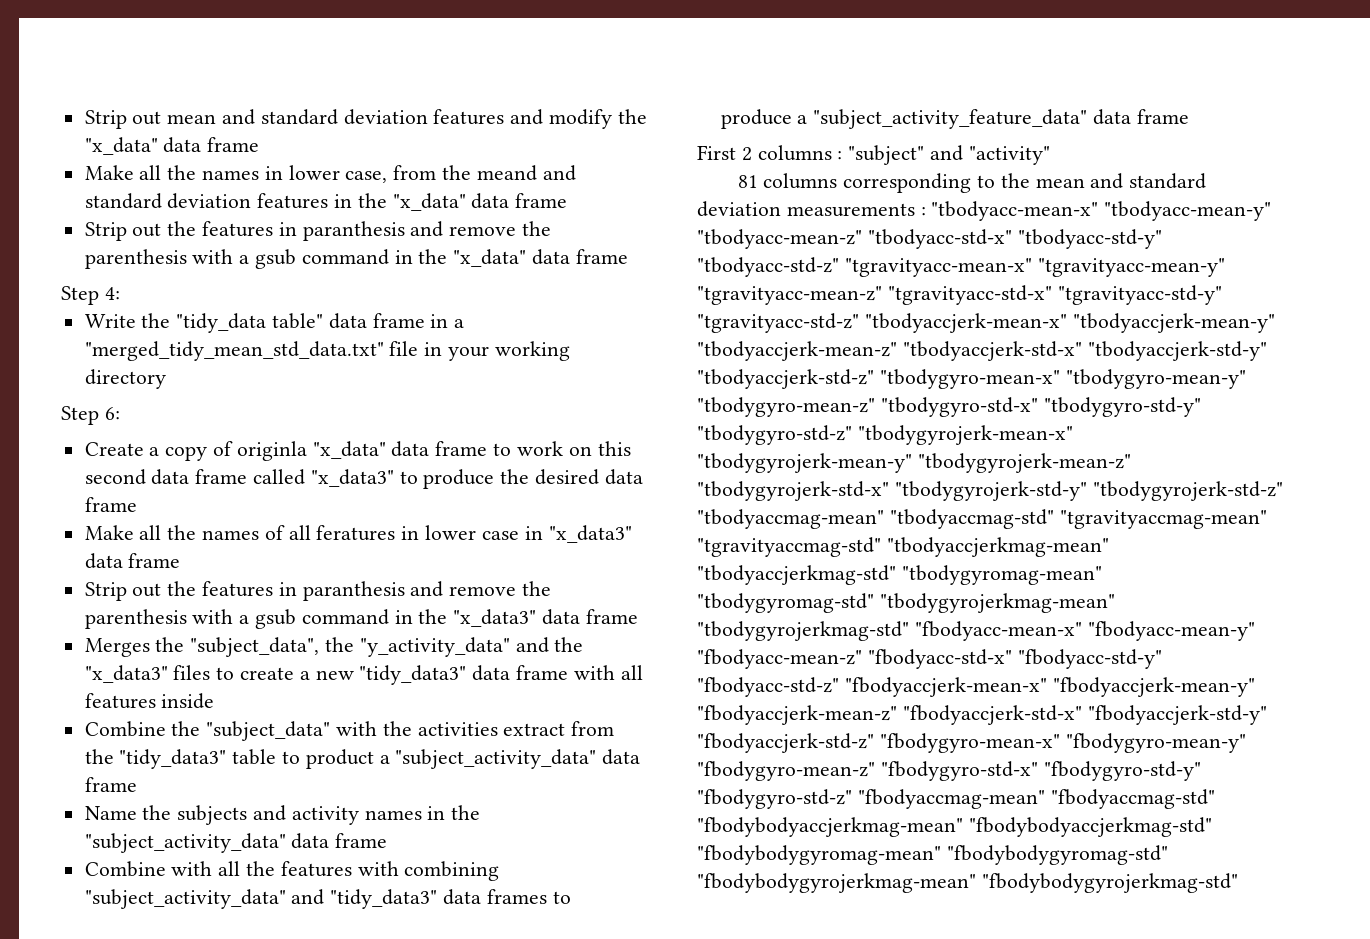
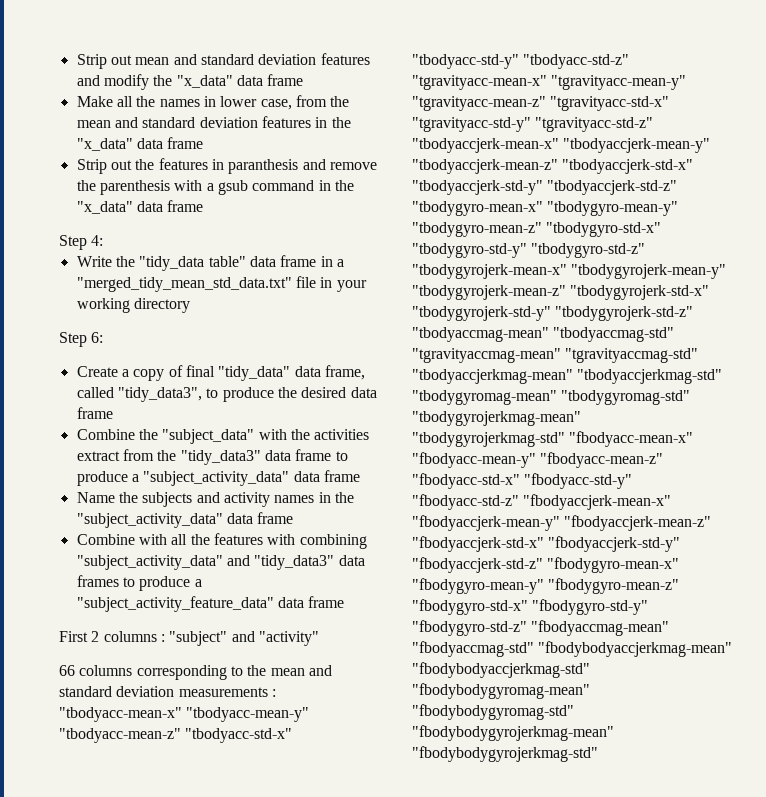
[476,165,537,181] meand -> [76,120,111,128] mean
[236,441,631,461] [84,469,394,487] originla "x_data" data frame to work on this second data frame called "x_data3" -> [185,365,365,381] [76,387,202,402] final "tidy_data" data frame, called "tidy_data3",
[84,525,632,543] [84,553,181,569] [84,581,552,601] [84,609,638,629] [84,637,584,657] [84,665,643,685] [84,693,215,709] // Make all the names of all feratures in lower case in "x_data3" data frame // Strip out the features in paranthesis and remove the parenthesis with a gsub command in the "x_data3" data frame // Merges the "subject_data", the "y_activity_data" and the "x_data3" files to create a new "tidy_data3" data frame with all features inside -> (113, 413) none
[232,749,374,769] table to product -> [264,449,348,461] [76,471,128,486] data frame to produce
[737,175,758,188] 81 -> [59,665,75,676] 66

